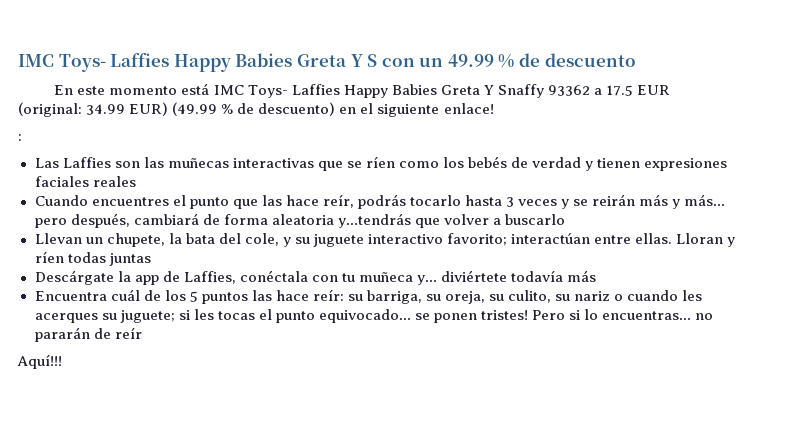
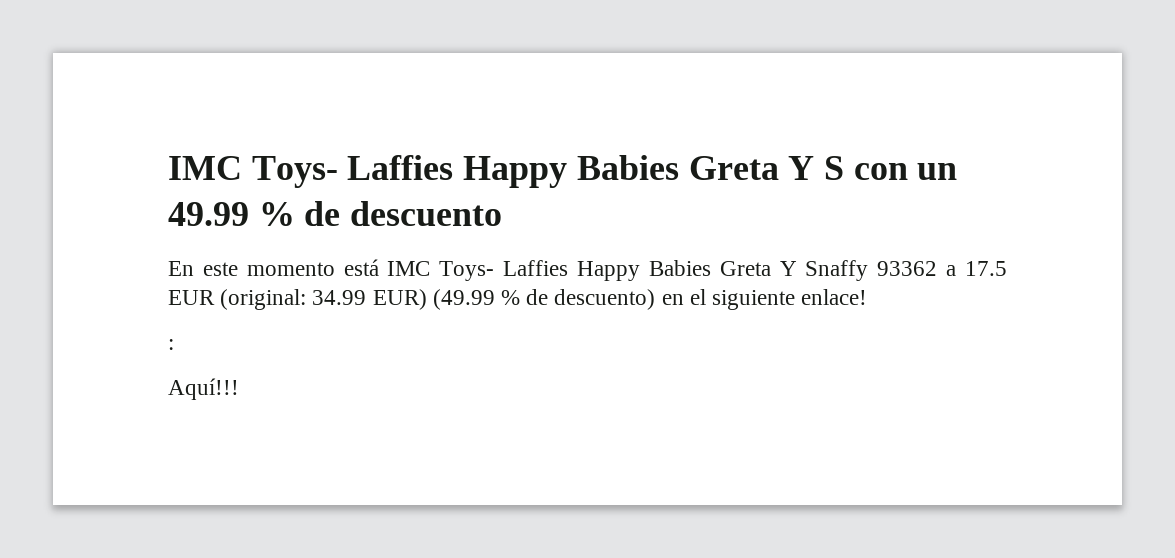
[34,156,728,171] [34,176,136,187] [34,194,726,209] [34,213,565,228] [34,233,736,247] [34,251,151,266] [34,270,597,285] [34,289,703,304] [34,309,714,323] [34,327,142,342] // Las Laffies son las muñecas interactivas que se ríen como los bebés de verdad y tienen expresiones faciales reales // Cuando encuentres el punto que las hace reír, podrás tocarlo hasta 3 veces y se reirán más y más… pero después, cambiará de forma aleatoria y…tendrás que volver a buscarlo // Llevan un chupete, la bata del cole, y su juguete interactivo favorito; interactúan entre ellas. Lloran y ríen todas juntas // Descárgate la app de Laffies, conéctala con tu muñeca y… diviértete todavía más // Encuentra cuál de los 5 puntos las hace reír: su barriga, su oreja, su culito, su nariz o cuando les acerques su juguete; si les tocas el punto equivocado… se ponen tristes! Pero si lo encuentras… no pararán de reír -> (174, 344) none

